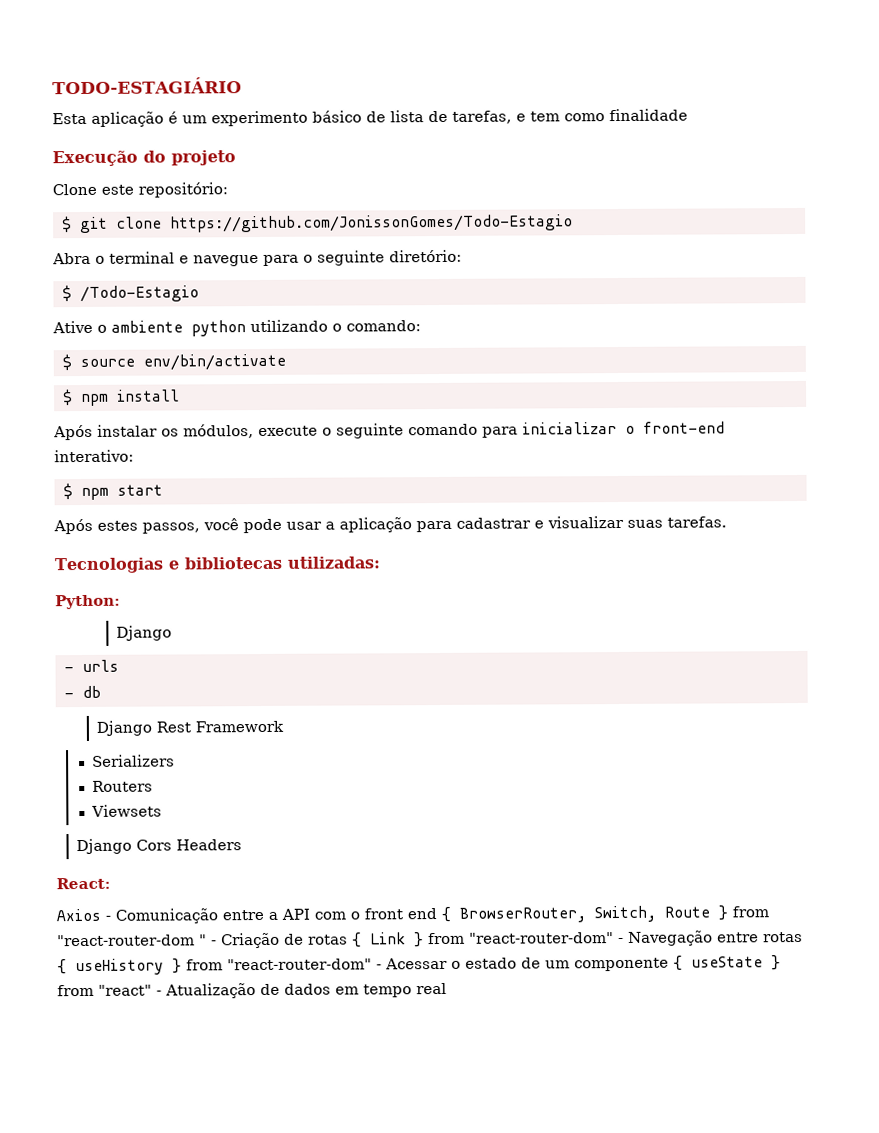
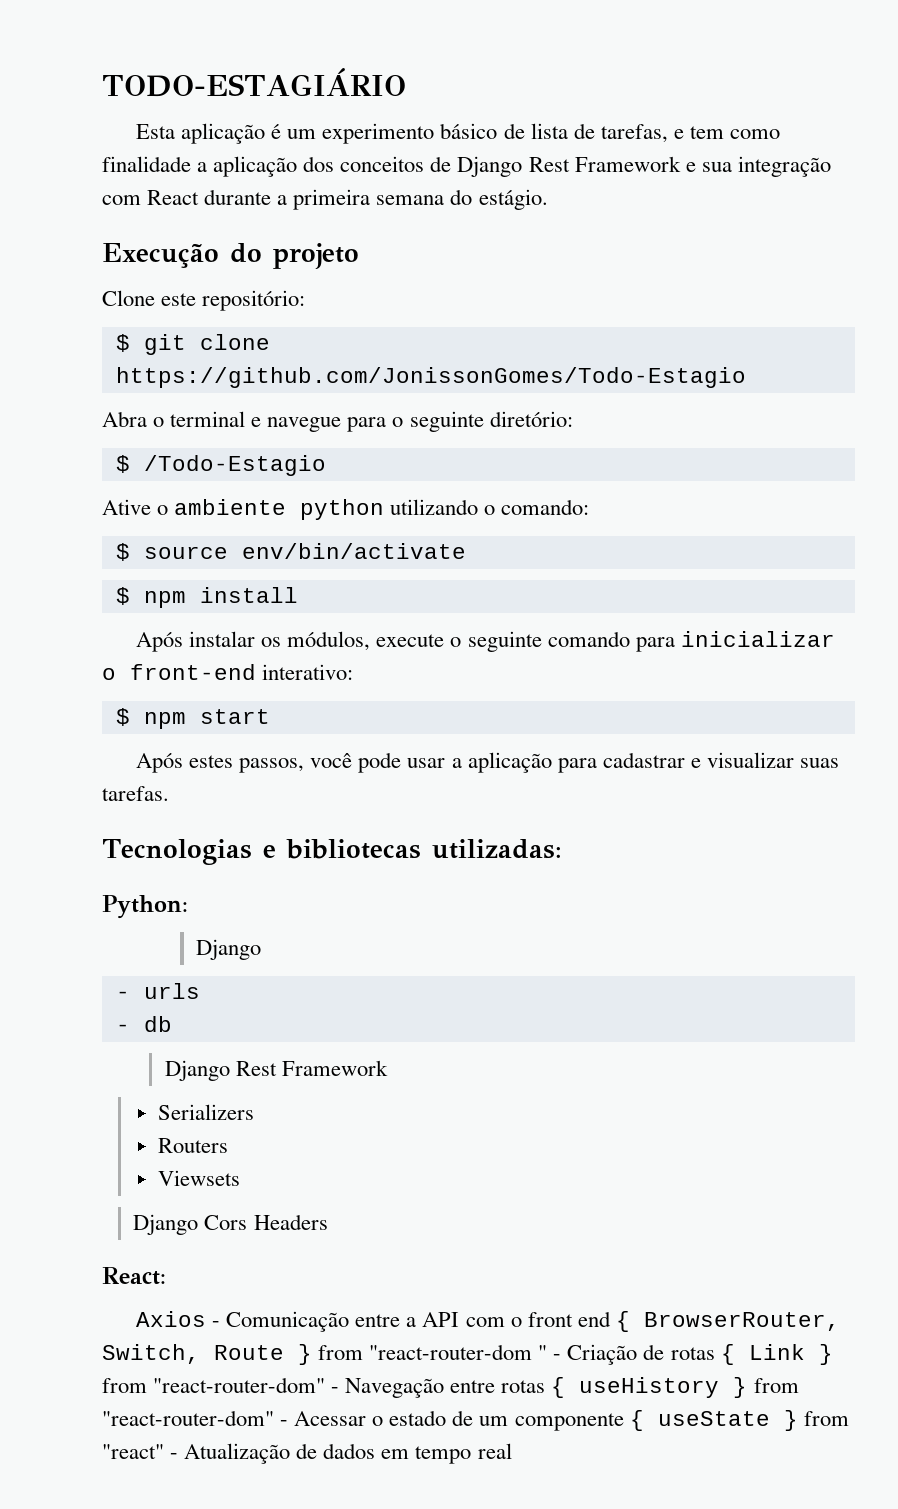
(688, 115) none -> [197,156,831,177] [102,189,548,210] a aplicação dos conceitos de Django Rest Framework e sua integração com React durante a primeira semana do estágio.

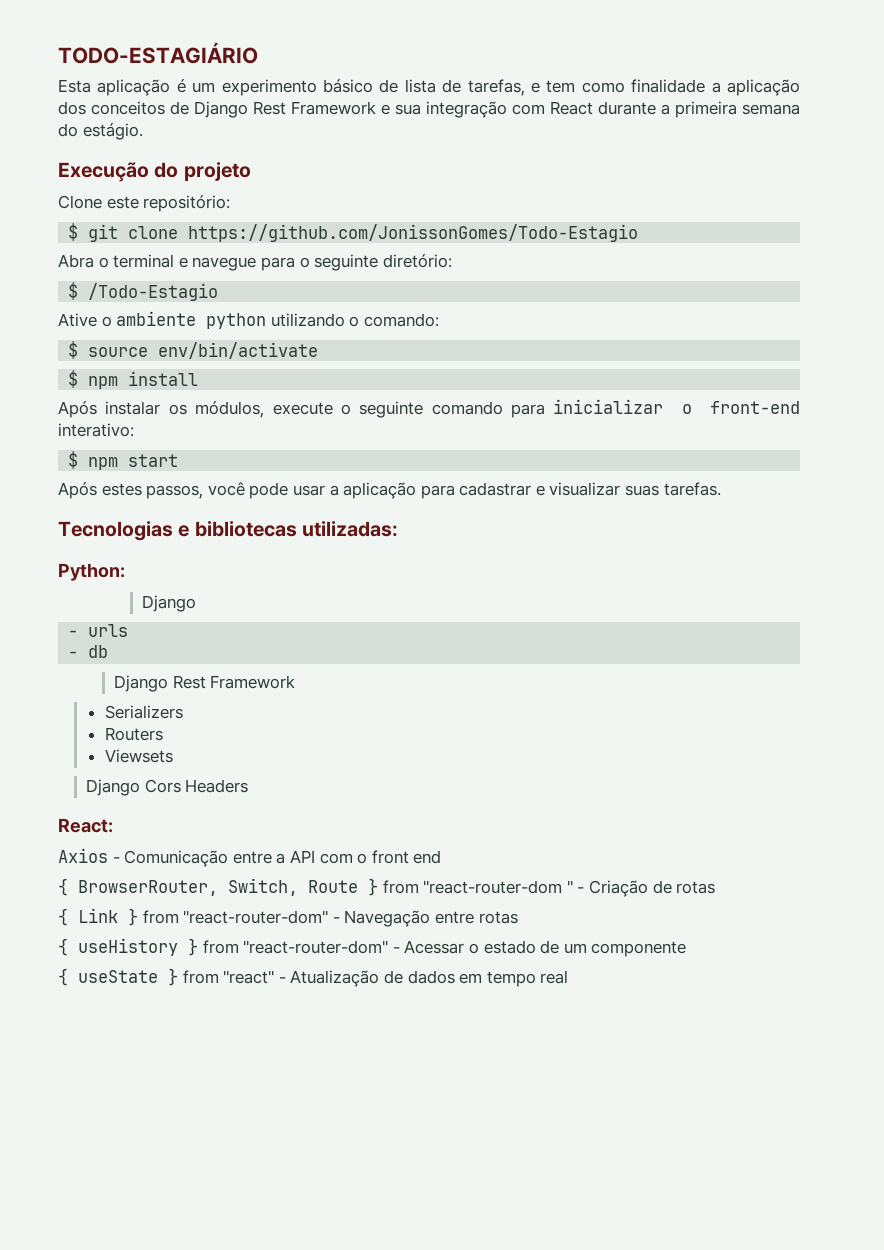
(611, 1319) none -> (442, 857) //
(715, 1353) none -> (716, 887) //
(546, 1386) none -> (518, 917) //
(624, 1422) none -> (687, 949) //

